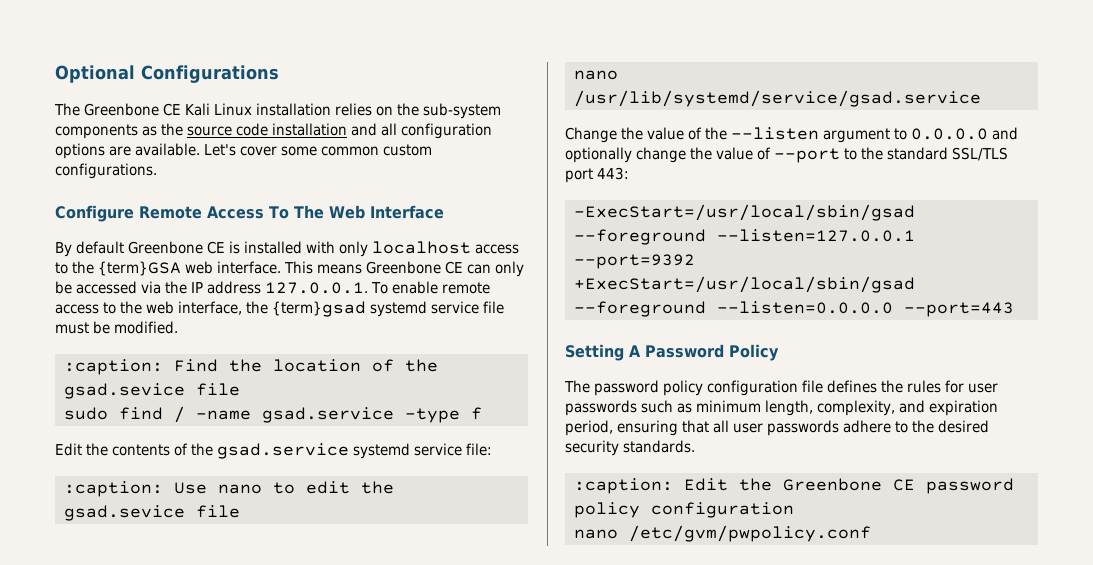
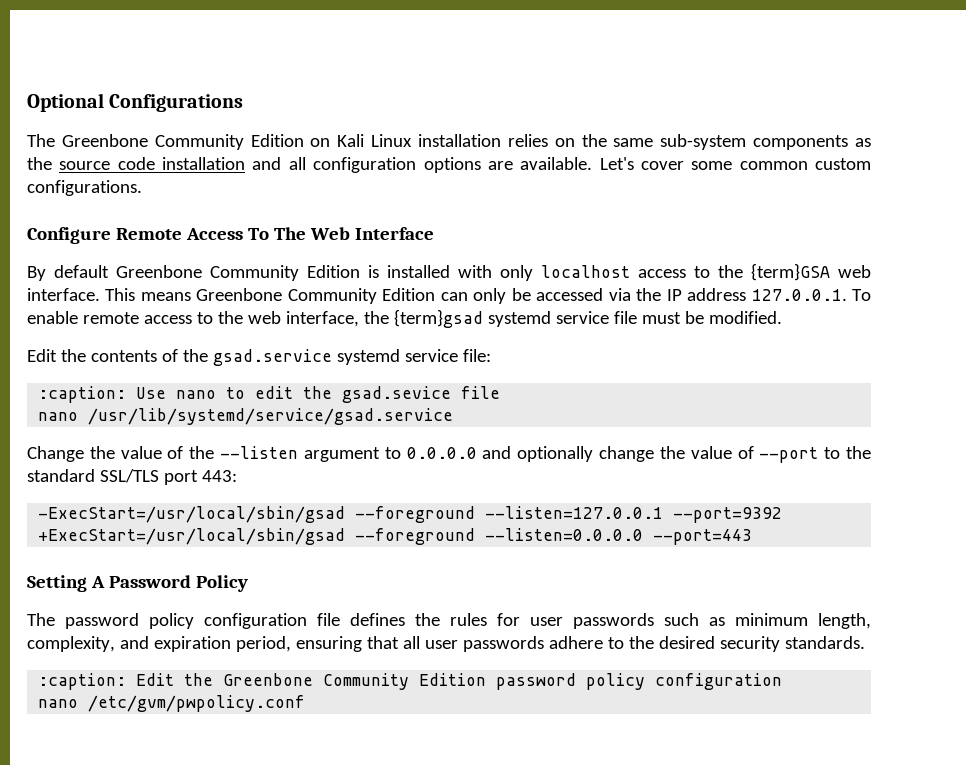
[163,103,181,116] CE -> [154,134,331,150] Community Edition on
(419, 109) none -> [613,138,654,147] same
[207,241,225,254] CE -> [210,265,360,281] Community Edition
[445,261,463,274] CE -> [287,288,436,304] Community Edition
[63,359,438,375] [63,383,240,399] [63,406,482,423] // :caption: Find the location of the gsad.sevice file // sudo find / -name gsad.service -type f -> (782, 317) none
[892,479,915,491] CE -> [323,673,487,690] Community Edition

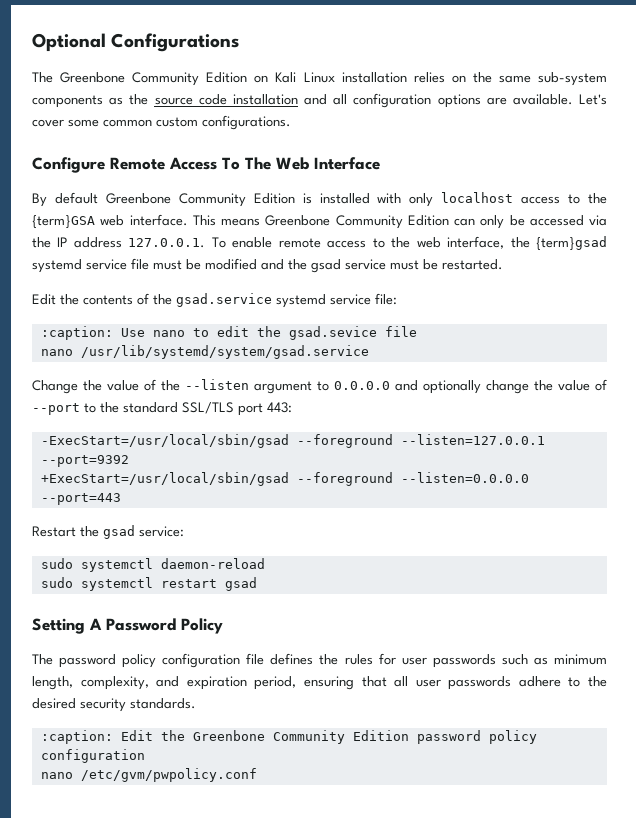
[708,311,782,324] modified. -> [205,258,503,273] modified and the gsad service must be restarted.
[88,408,454,425] /usr/lib/systemd/service/gsad.service -> [80,345,369,359] /usr/lib/systemd/system/gsad.service
(753, 537) none -> [32,525,184,539] [40,558,265,572] [40,577,257,591] // Restart the gsad service: // sudo systemctl daemon-reload // sudo systemctl restart gsad

